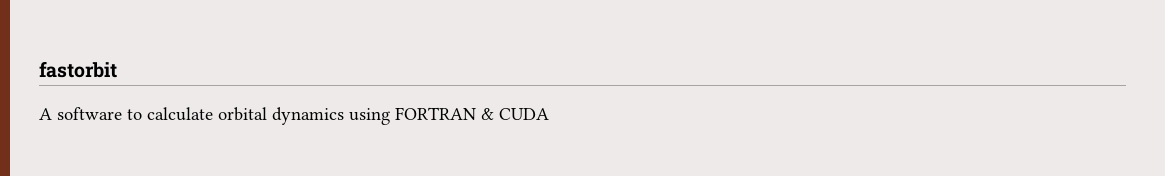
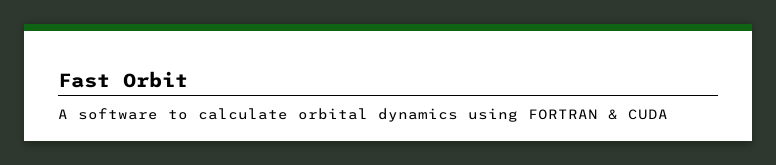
[39,61,117,78] fastorbit -> [58,71,188,88] Fast Orbit

